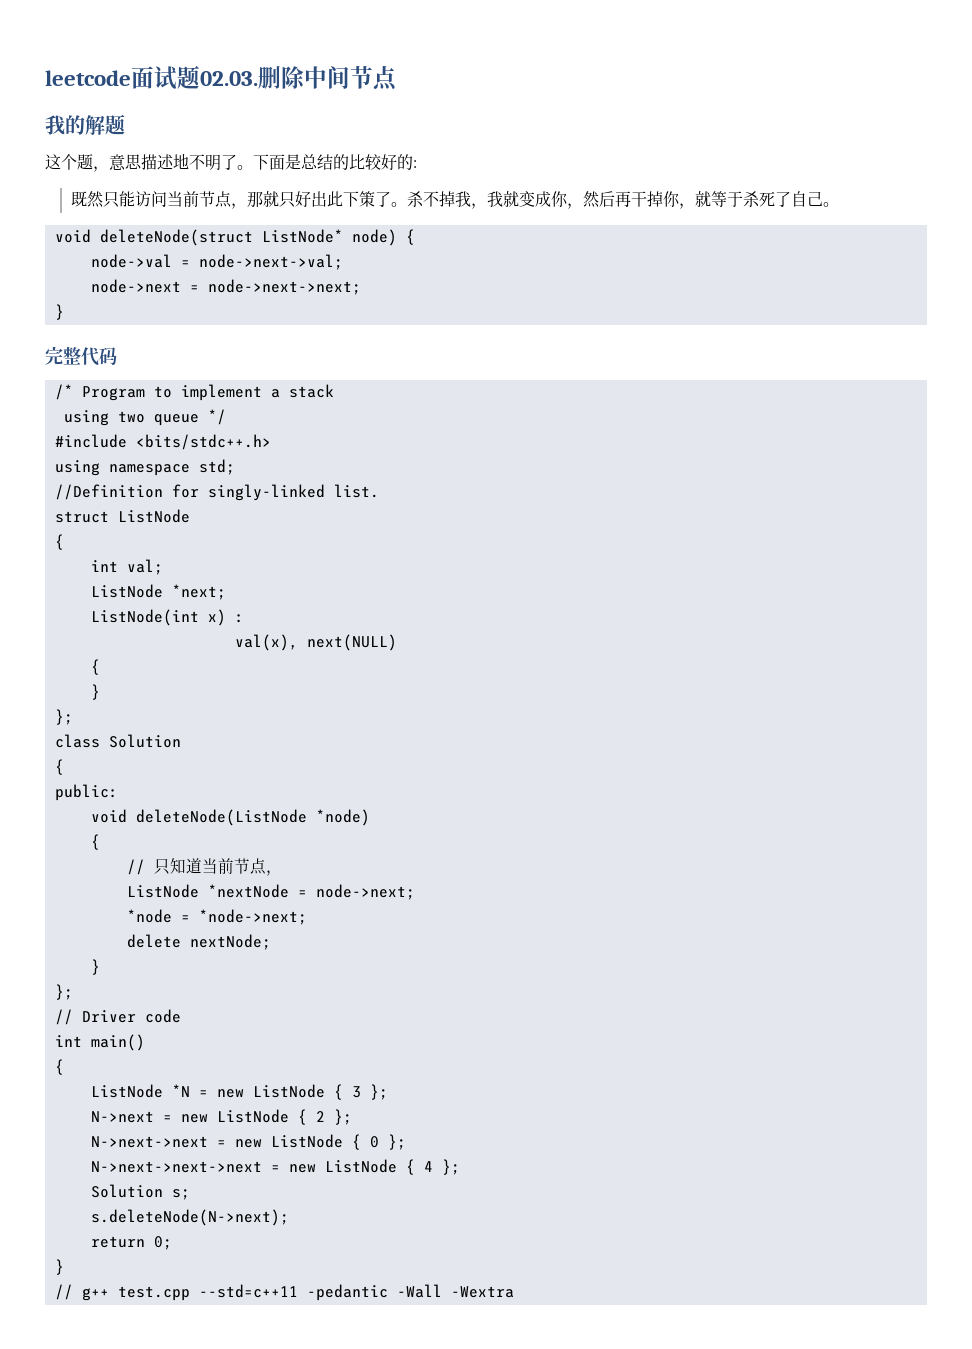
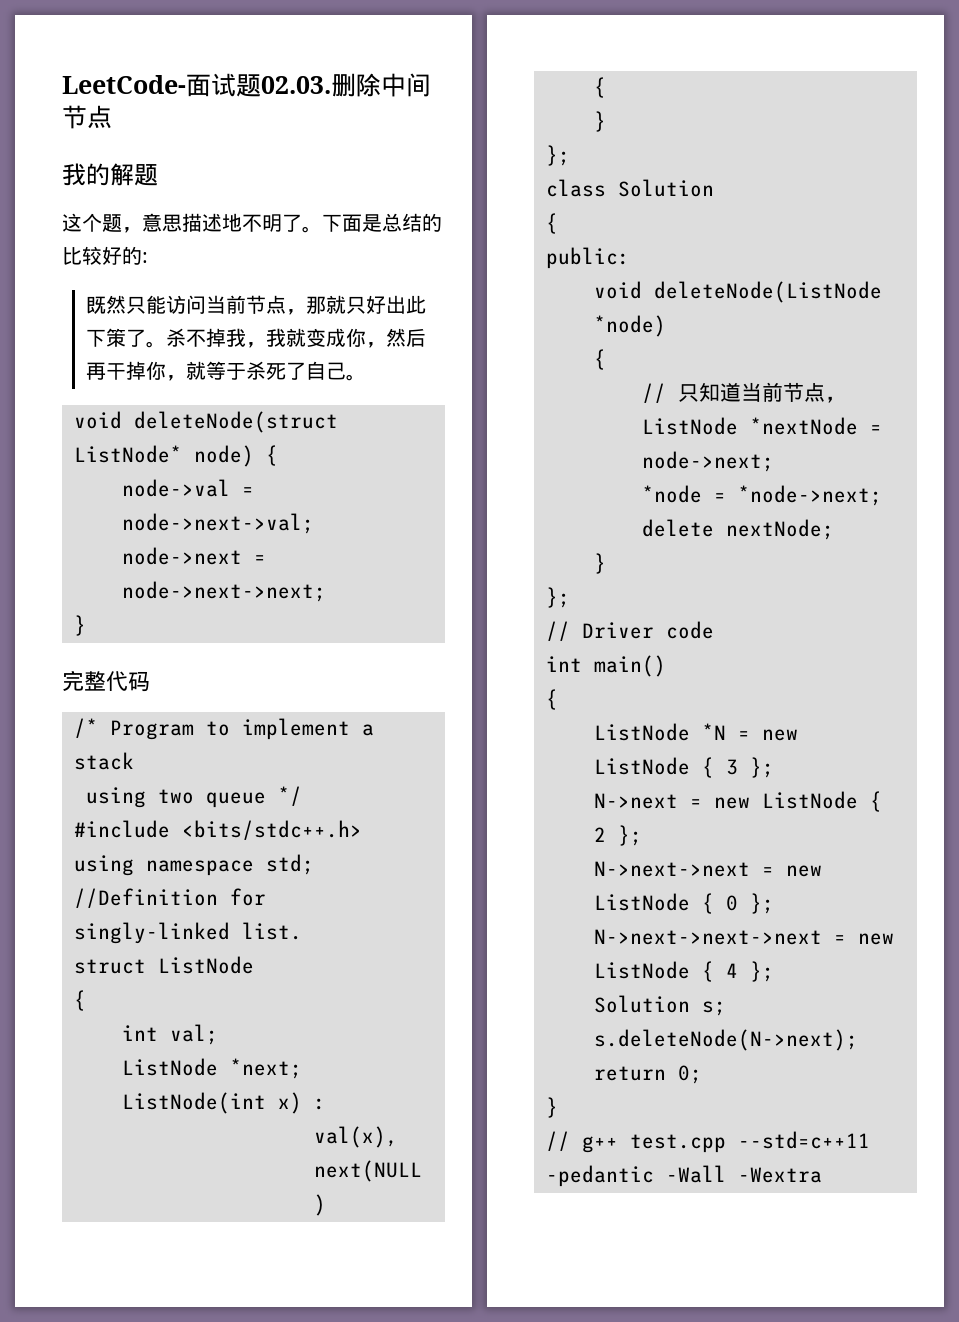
[45,70,131,86] leetcode -> [62,75,186,94] LeetCode-

